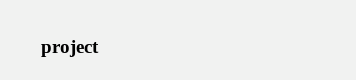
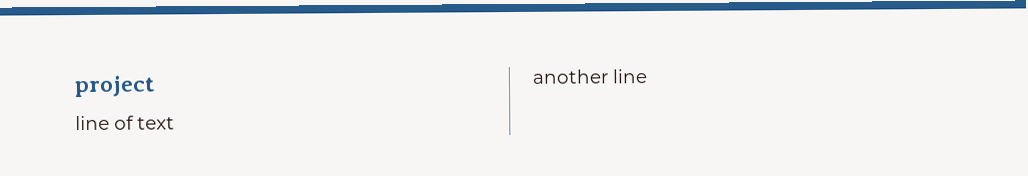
(99, 48) none -> [75,115,175,131] [532,69,647,84] // line of text // another line

